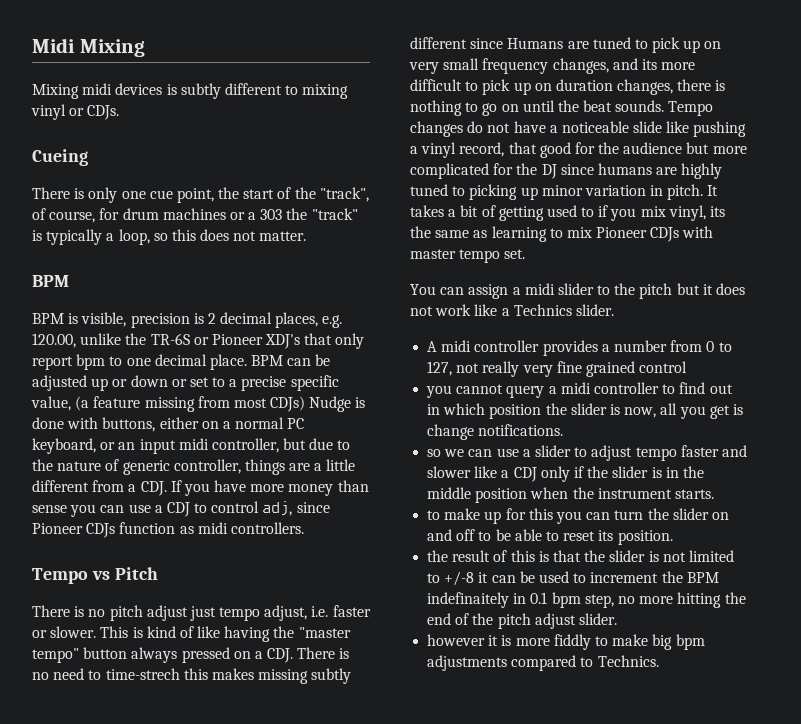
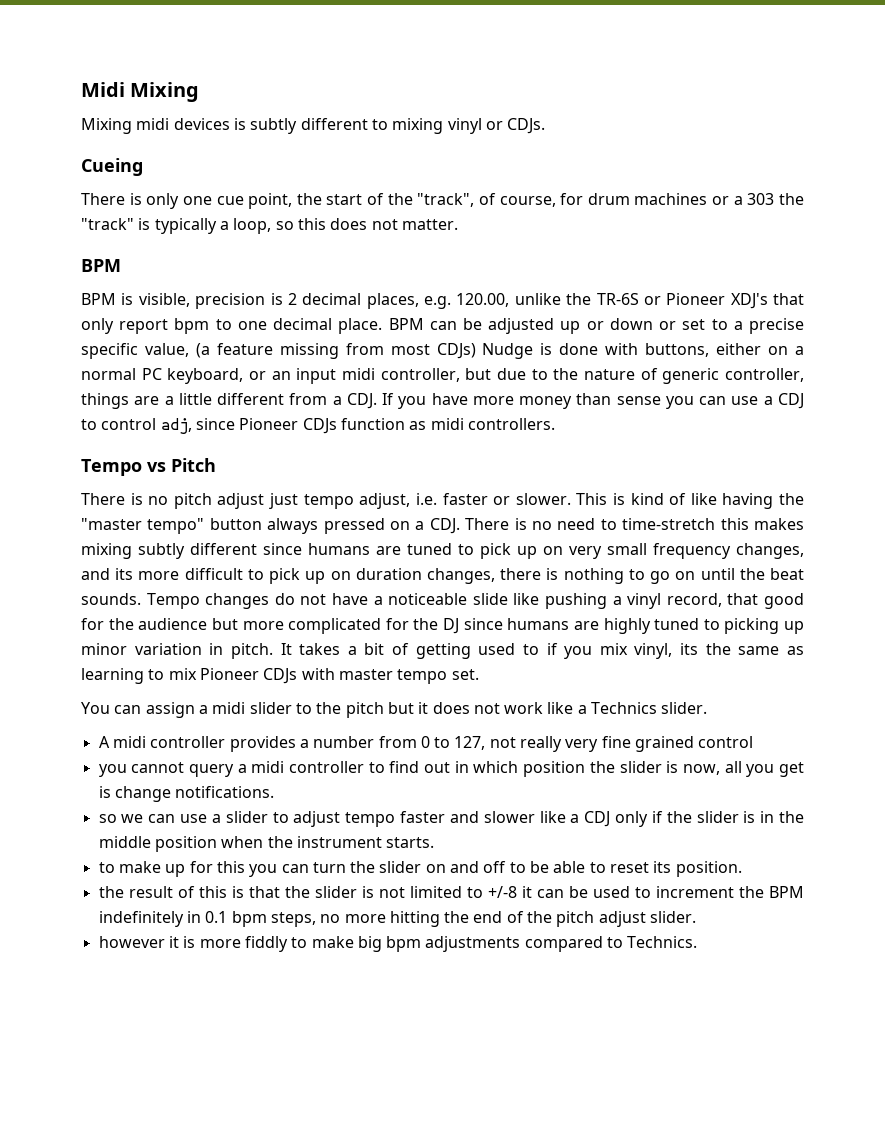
[105,668,180,680] time-strech -> [622,518,716,530] time-stretch
[258,669,309,684] missing -> [81,543,132,559] mixing
[507,38,564,49] Humans -> [308,543,370,555] humans
[427,592,510,608] indefinaitely -> [98,911,184,927] indefinitely
[584,594,614,608] step, -> [270,912,316,927] steps,

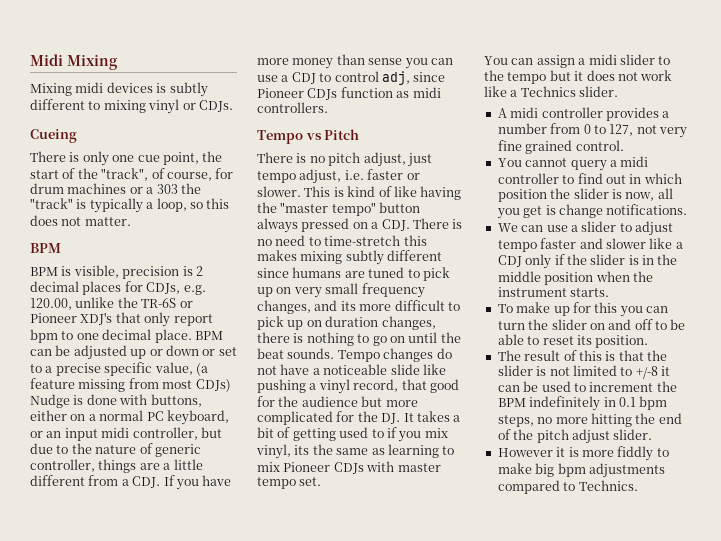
[366,293,419,309] places, -> [82,281,181,295] places for CDJs,
[217,493,265,509] adjust -> [363,152,406,167] adjust,
[443,618,804,634] [81,643,273,659] DJ since humans are highly tuned to picking up minor variation in pitch. -> [381,413,401,424] DJ.
[345,702,384,718] pitch -> [507,72,547,84] tempo
[520,736,563,752] really -> (657, 129) none
[698,736,754,748] [98,764,127,777] control // you -> [575,140,624,151] [497,158,522,167] control. // You
[98,814,144,823] so we -> [497,223,518,232] We
[98,862,115,873] to -> [497,304,513,313] To
[98,886,124,898] the -> [497,350,521,361] The
[98,936,165,948] however -> [497,448,553,457] However

